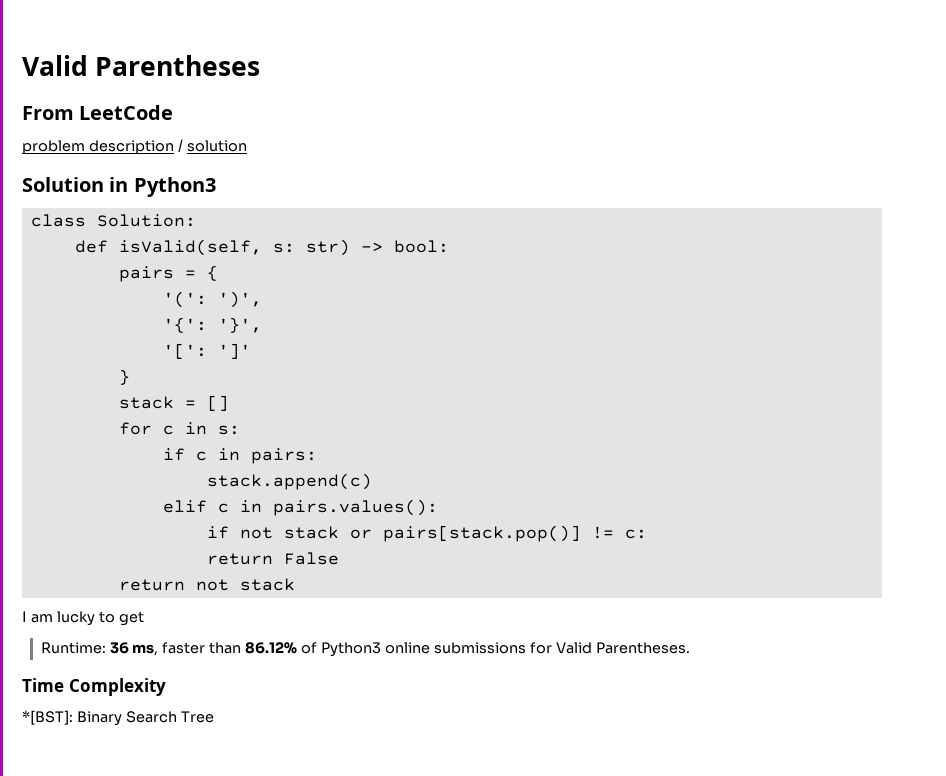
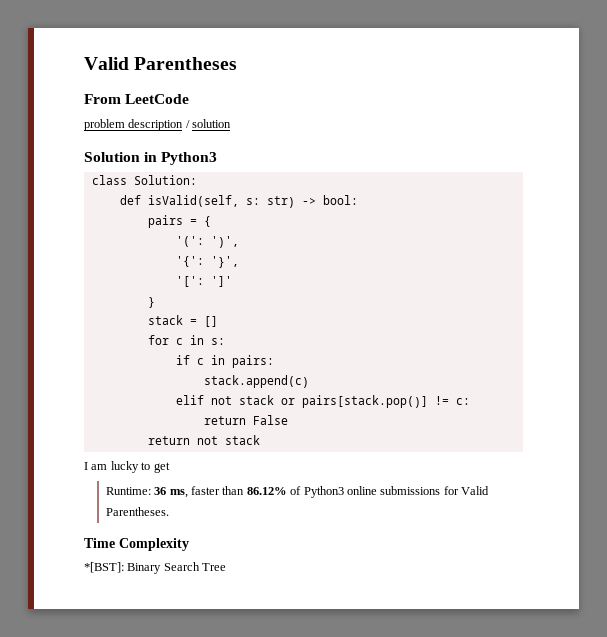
[217,499,438,516] [206,526,229,539] c in pairs.values(): // if -> (204, 400) none

